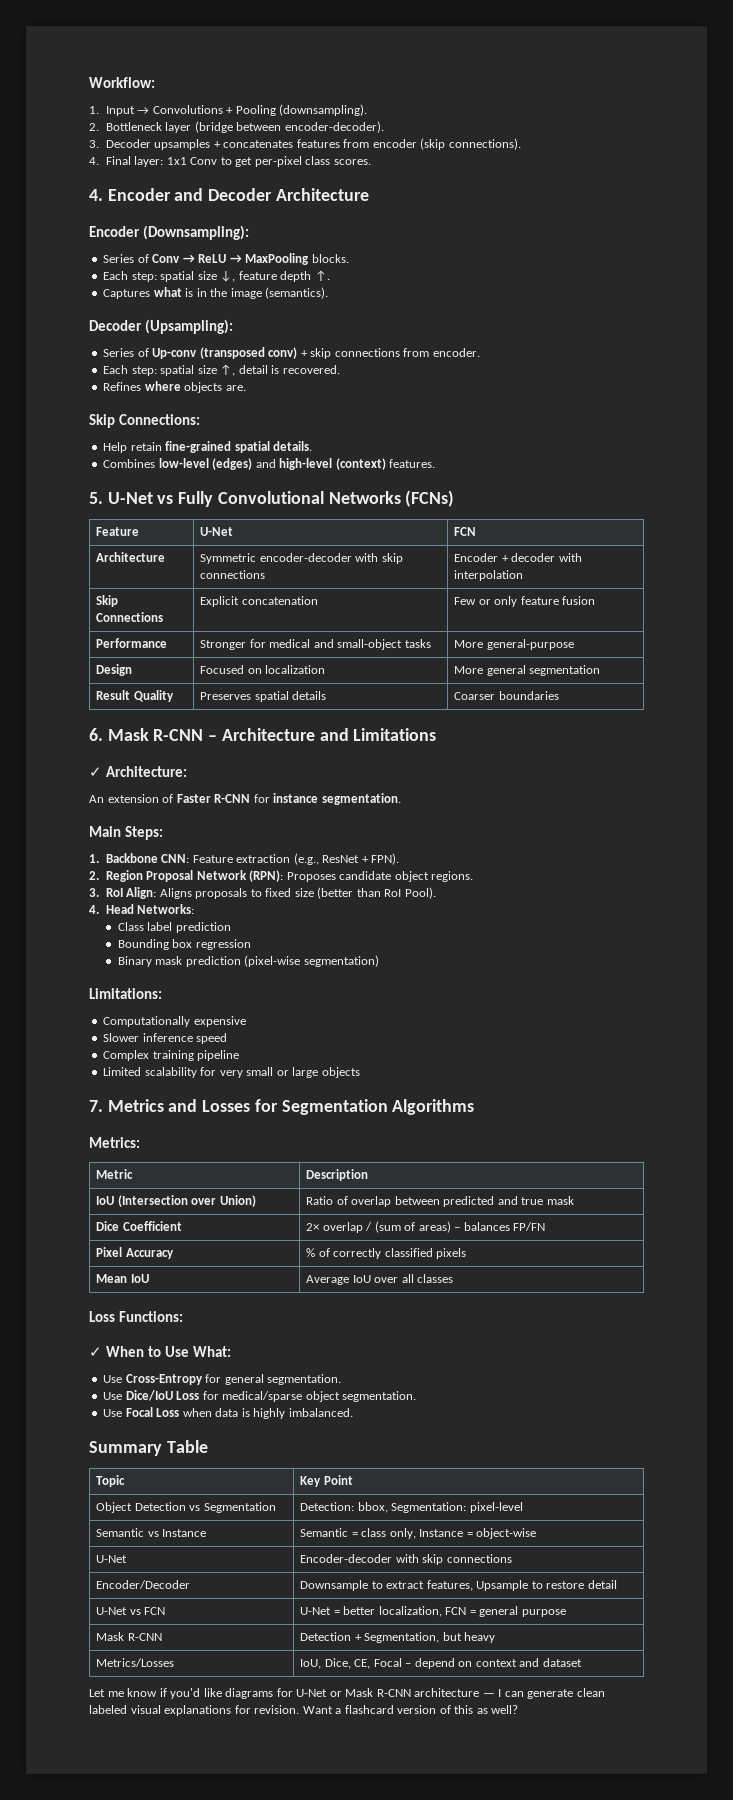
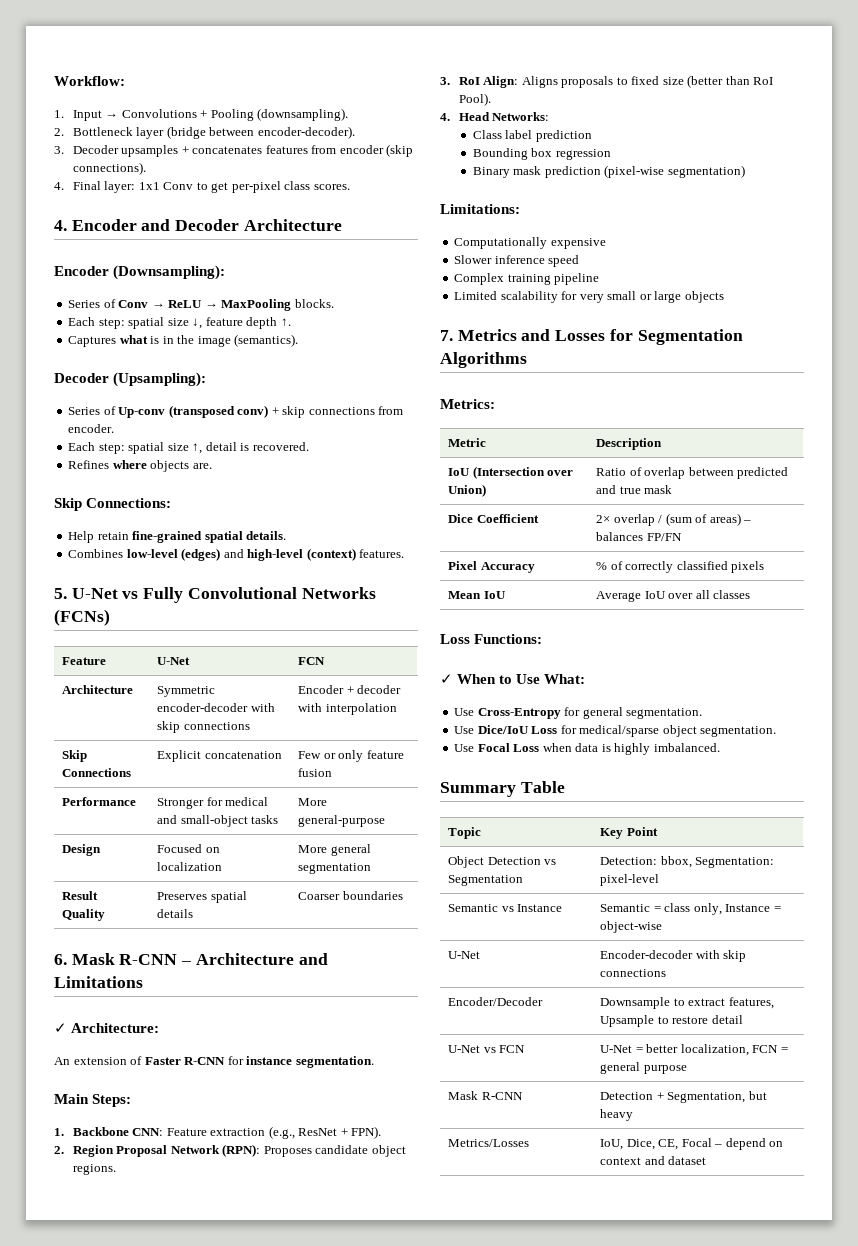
[89,1688,605,1699] [89,1705,519,1716] // Let me know if you'd like diagrams for U-Net or Mask R-CNN architecture — I can generate clean labeled visual explanations for revision. Want a flashcard version of this as well? -> (707, 1160) none

